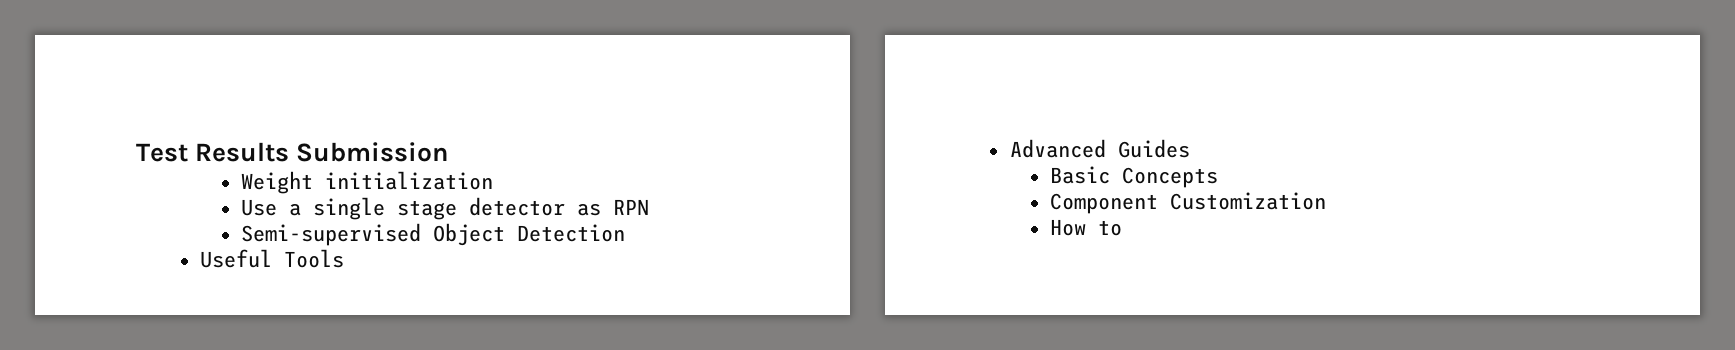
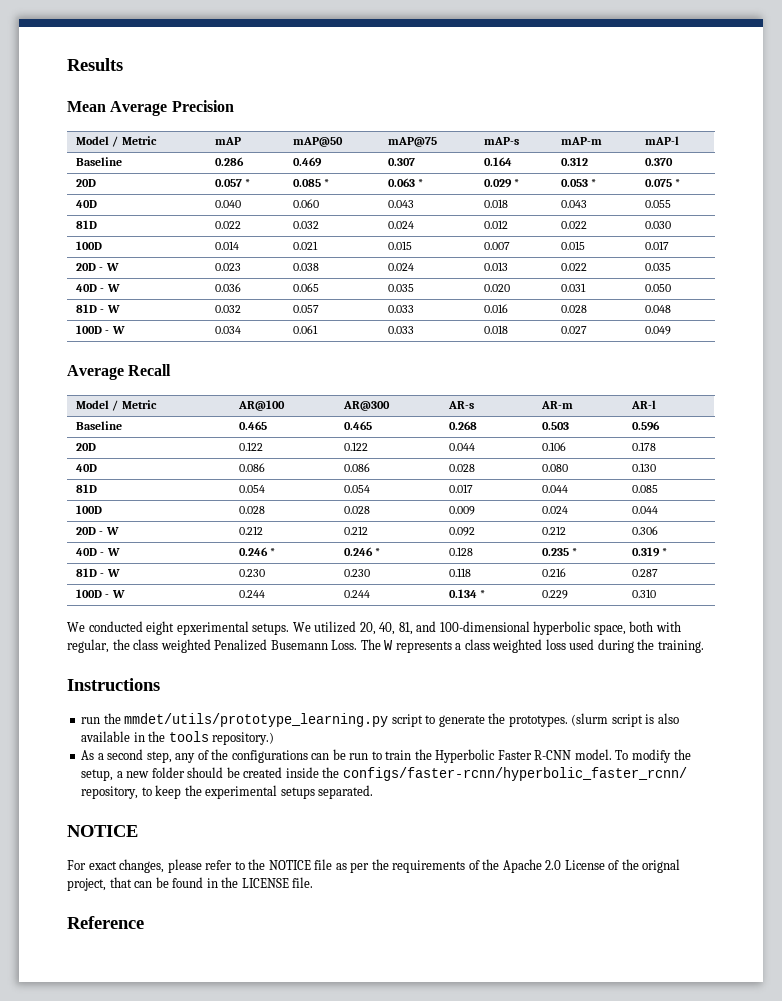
[136,143,188,162] Test -> (67, 64) none
[296,142,450,162] [241,171,494,194] [241,197,650,220] [241,223,626,246] [200,249,345,268] [1009,139,1190,158] [1050,166,1219,188] [1050,192,1327,214] [1050,219,1123,236] Submission // Weight initialization // Use a single stage detector as RPN // Semi-supervised Object Detection // Useful Tools // Advanced Guides // Basic Concepts // Component Customization // How to -> [67,100,234,116] [76,136,157,147] [215,137,242,145] [293,137,344,147] [388,137,438,147] [484,137,520,145] [561,137,603,145] [645,136,680,145] [76,157,123,166] [215,157,245,166] [293,157,323,167] [388,158,416,166] [484,157,513,166] [561,157,589,166] [645,158,674,166] [76,179,97,187] [215,179,251,187] [293,179,330,187] [388,178,424,187] [484,179,520,188] [561,179,597,187] [645,179,681,187] [76,200,98,208] [215,200,242,208] [293,199,320,208] [388,200,415,208] [484,199,509,208] [561,200,588,208] [645,200,672,208] [76,220,98,229] [215,221,242,229] [293,221,320,229] [388,221,415,229] [484,220,509,229] [561,221,588,229] [645,221,672,229] [76,241,103,250] [215,241,240,250] [293,241,319,250] [388,241,413,250] [484,242,511,250] [561,241,586,250] [645,241,670,250] [76,263,119,271] [215,263,242,271] [293,263,320,271] [388,263,415,271] [484,262,509,271] [561,263,588,271] [645,263,672,271] [76,284,120,292] [215,283,242,292] [293,283,320,292] [388,284,415,292] [484,284,511,292] [561,283,587,292] [645,284,672,292] [76,304,120,313] [215,305,242,313] [293,305,320,313] [388,305,415,313] [484,304,509,313] [561,305,588,313] [645,305,672,313] [76,325,125,334] [215,326,242,334] [293,325,319,334] [388,326,415,334] [484,325,509,334] [561,326,588,334] [645,326,672,335] [67,364,172,380] [76,400,157,411] [238,400,286,411] [343,401,391,411] [448,401,475,409] [541,401,574,409] [631,400,657,409] [76,421,123,430] [239,421,268,430] [344,421,373,430] [449,421,478,430] [542,422,570,430] [632,421,661,431] [76,443,97,451] [239,442,264,451] [344,442,369,451] [449,443,476,451] [542,442,567,451] [632,442,657,451] [76,464,98,472] [239,463,266,472] [344,463,371,472] [449,464,476,472] [542,464,569,472] [632,463,657,472] [76,484,98,493] [239,485,266,493] [344,485,371,493] [449,484,474,493] [542,485,569,493] [632,485,659,493] [76,505,103,514] [239,506,266,514] [344,506,371,514] [449,506,476,515] [542,506,569,514] [632,506,659,514] [76,527,119,535] [239,526,264,535] [344,526,369,535] [449,527,476,536] [542,526,567,535] [632,526,659,535] [76,548,120,556] [239,547,276,556] [344,547,381,556] [449,547,474,556] [542,548,578,556] [632,547,668,557] [76,568,120,577] [239,569,266,577] [344,569,371,577] [449,568,472,577] [542,568,567,577] [632,569,659,577] [76,589,125,598] [239,590,266,598] [344,590,371,598] [449,589,486,598] [542,590,569,599] [632,589,657,598] [67,621,681,635] [67,639,704,653] [67,678,160,691] [81,713,679,727] [81,731,275,745] [81,749,691,763] [81,767,687,781] [81,785,374,799] [67,825,138,837] [67,859,681,873] [67,877,314,891] [67,916,144,929] // Mean Average Precision // Model / Metric | mAP | mAP@50 | mAP@75 | mAP-s | mAP-m | mAP-l // Baseline | 0.286 | 0.469 | 0.307 | 0.164 | 0.312 | 0.370 // 20D | 0.057 * | 0.085 * | 0.063 * | 0.029 * | 0.053 * | 0.075 * // 40D | 0.040 | 0.060 | 0.043 | 0.018 | 0.043 | 0.055 // 81D | 0.022 | 0.032 | 0.024 | 0.012 | 0.022 | 0.030 // 100D | 0.014 | 0.021 | 0.015 | 0.007 | 0.015 | 0.017 // 20D - W | 0.023 | 0.038 | 0.024 | 0.013 | 0.022 | 0.035 // 40D - W | 0.036 | 0.065 | 0.035 | 0.020 | 0.031 | 0.050 // 81D - W | 0.032 | 0.057 | 0.033 | 0.016 | 0.028 | 0.048 // 100D - W | 0.034 | 0.061 | 0.033 | 0.018 | 0.027 | 0.049 // Average Recall // Model / Metric | AR@100 | AR@300 | AR-s | AR-m | AR-l // Baseline | 0.465 | 0.465 | 0.268 | 0.503 | 0.596 // 20D | 0.122 | 0.122 | 0.044 | 0.106 | 0.178 // 40D | 0.086 | 0.086 | 0.028 | 0.080 | 0.130 // 81D | 0.054 | 0.054 | 0.017 | 0.044 | 0.085 // 100D | 0.028 | 0.028 | 0.009 | 0.024 | 0.044 // 20D - W | 0.212 | 0.212 | 0.092 | 0.212 | 0.306 // 40D - W | 0.246 * | 0.246 * | 0.128 | 0.235 * | 0.319 * // 81D - W | 0.230 | 0.230 | 0.118 | 0.216 | 0.287 // 100D - W | 0.244 | 0.244 | 0.134 * | 0.229 | 0.310 // We conducted eight epxerimental setups. We utilized 20, 40, 81, and 100-dimensional hyperbolic space, both with regular, the class weighted Penalized Busemann Loss. The W represents a class weighted loss used during the training. // Instructions // run the mmdet/utils/prototype_learning.py script to generate the prototypes. (slurm script is also available in the tools repository.) // As a second step, any of the configurations can be run to train the Hyperbolic Faster R-CNN model. To modify the setup, a new folder should be created inside the configs/faster-rcnn/hyperbolic_faster_rcnn/ repository, to keep the experimental setups separated. // NOTICE // For exact changes, please refer to the NOTICE file as per the requirements of the Apache 2.0 License of the orignal project, that can be found in the LICENSE file. // Reference

